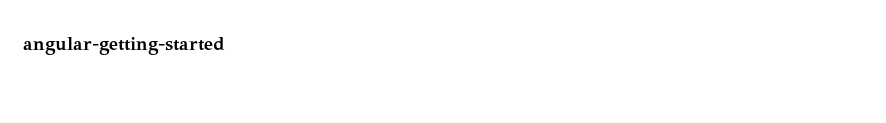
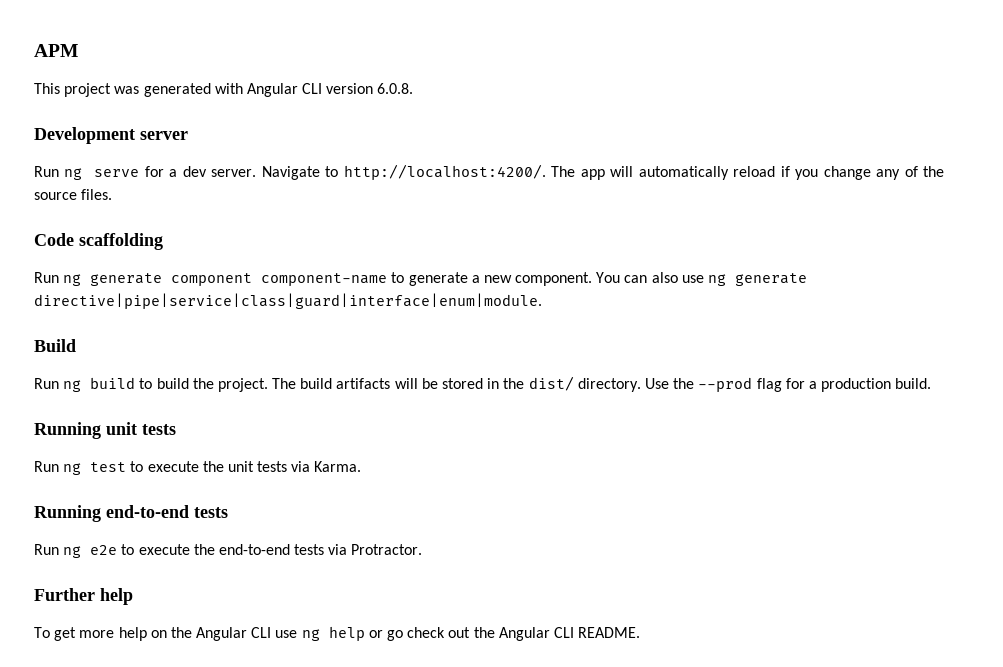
[23,37,225,55] angular-getting-started -> [34,44,78,57] [34,83,414,97] [34,127,188,144] [34,164,945,180] [34,189,113,200] [34,233,163,250] [34,272,808,286] [34,293,542,309] [34,339,76,352] [34,376,932,392] [34,422,176,439] [34,461,362,475] [34,505,228,522] [34,544,423,558] [34,588,133,605] [34,626,641,641] APM // This project was generated with Angular CLI version 6.0.8. // Development server // Run ng serve for a dev server. Navigate to http://localhost:4200/. The app will automatically reload if you change any of the source files. // Code scaffolding // Run ng generate component component-name to generate a new component. You can also use ng generate directive|pipe|service|class|guard|interface|enum|module. // Build // Run ng build to build the project. The build artifacts will be stored in the dist/ directory. Use the --prod flag for a production build. // Running unit tests // Run ng test to execute the unit tests via Karma. // Running end-to-end tests // Run ng e2e to execute the end-to-end tests via Protractor. // Further help // To get more help on the Angular CLI use ng help or go check out the Angular CLI README.

